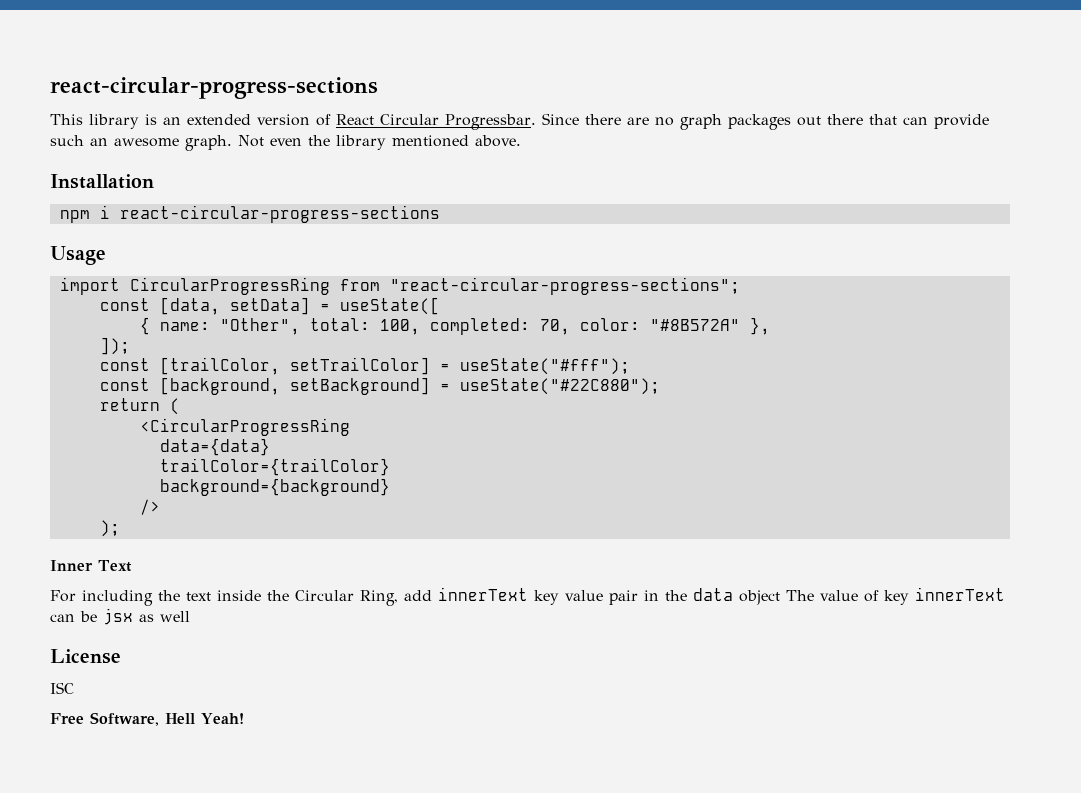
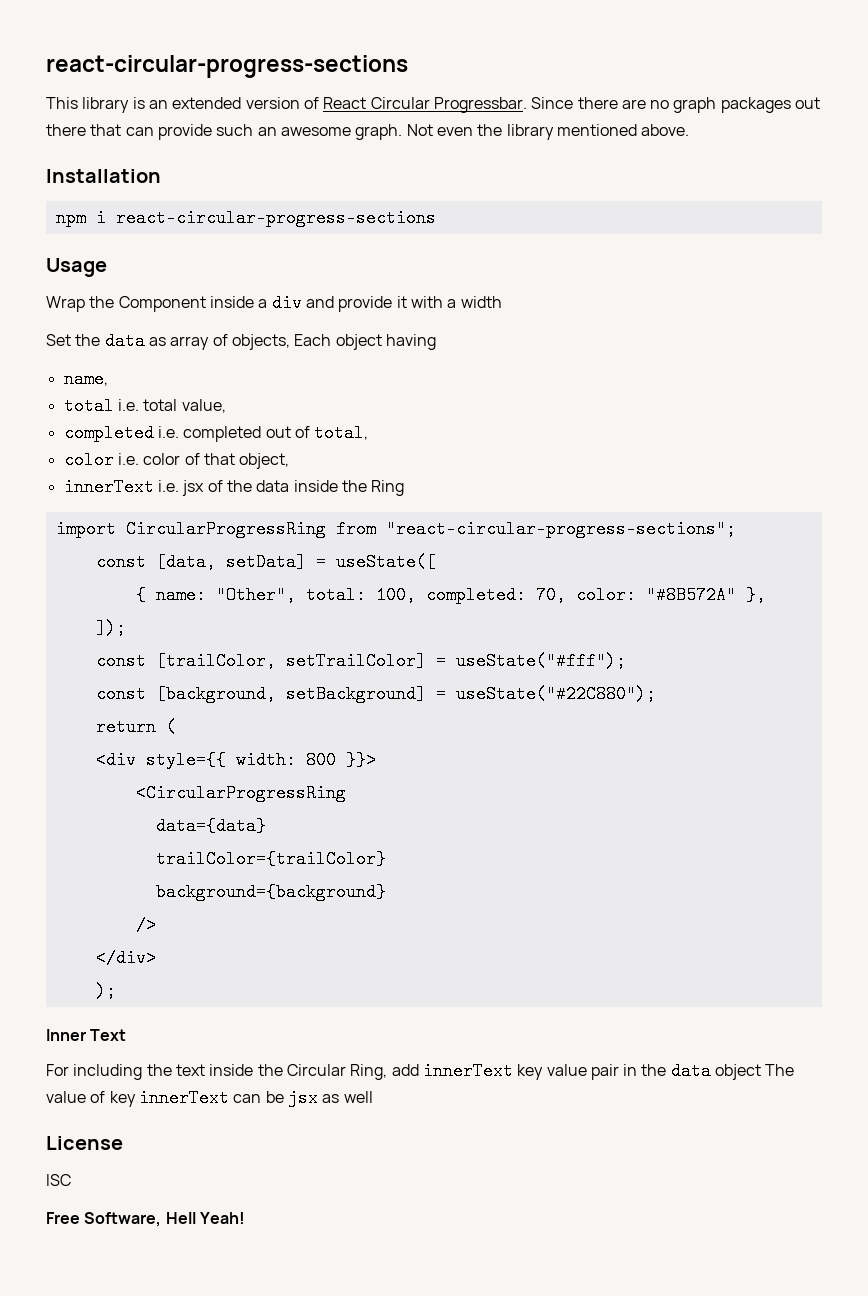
(106, 255) none -> [46,294,502,312] [46,332,436,350] [63,370,108,388] [63,397,226,415] [63,424,369,442] [63,451,290,469] [63,478,405,496] // Wrap the Component inside a div and provide it with a width // Set the data as array of objects, Each object having // name, // total i.e. total value, // completed i.e. completed out of total, // color i.e. color of that object, // innerText i.e. jsx of the data inside the Ring
(180, 406) none -> [95,751,376,769] // <div style={{ width: 800 }}>
(160, 507) none -> [95,949,156,967] // </div>

